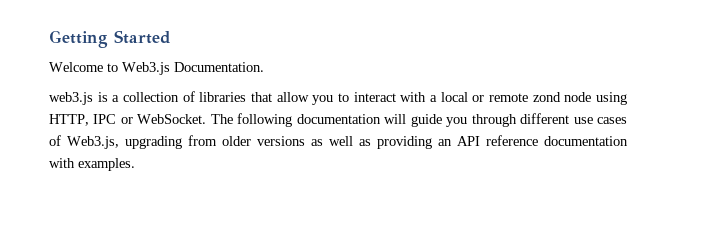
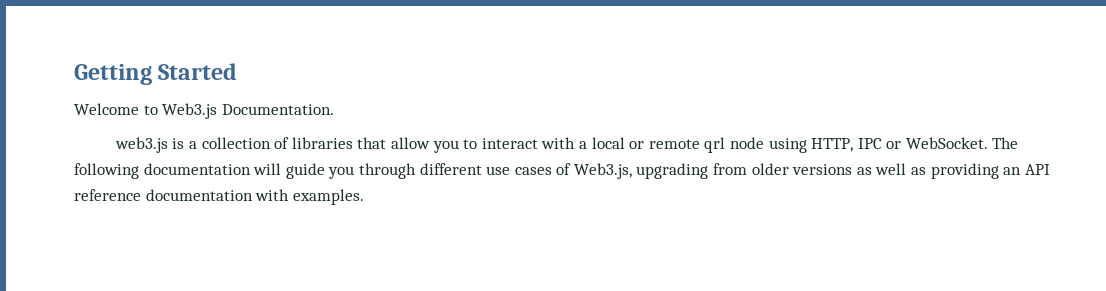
[532,92,561,102] zond -> [704,137,726,153] qrl

